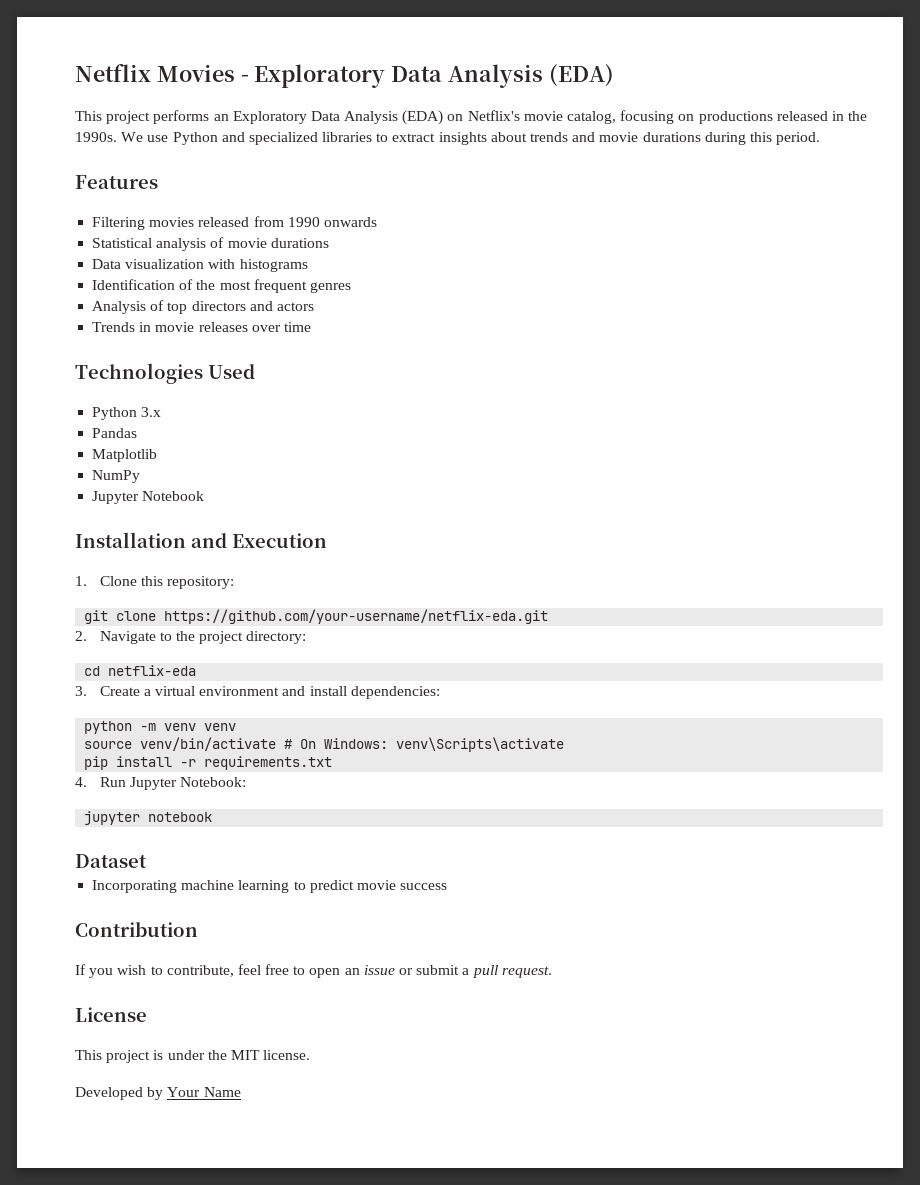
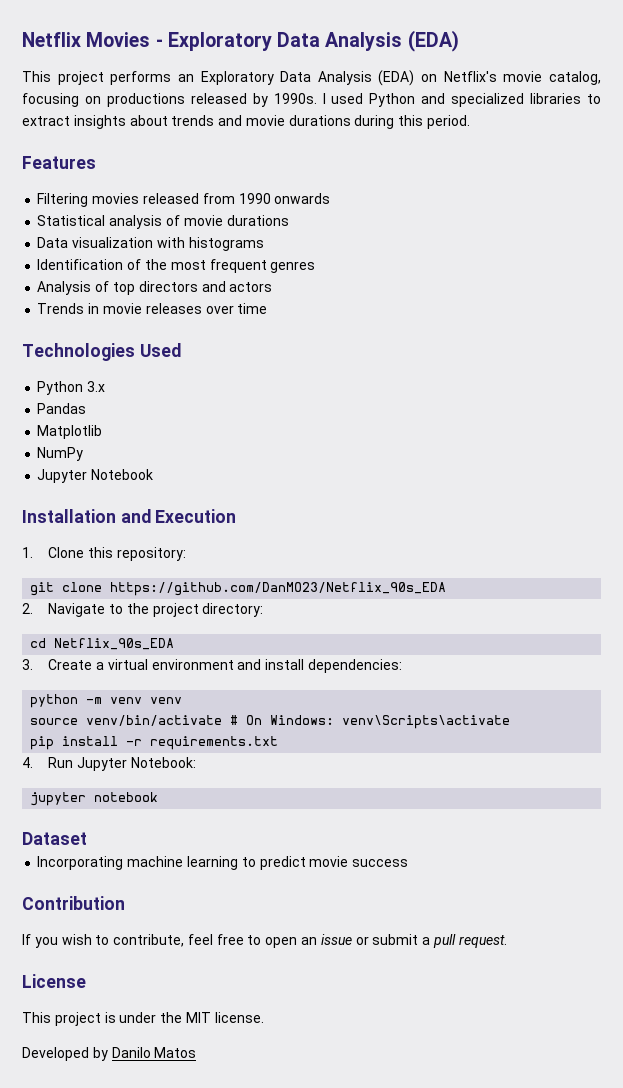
[831,111,868,121] [75,132,169,142] in the 1990s. We use -> [252,93,364,107] by 1990s. I used
[164,609,549,624] https://github.com/your-username/netflix-eda.git -> [110,582,447,596] https://github.com/DanMO23/Netflix_90s_EDA
[108,665,197,676] netflix-eda -> [54,638,175,650] Netflix_90s_EDA
[167,1087,241,1097] Your Name -> [111,1047,197,1058] Danilo Matos

